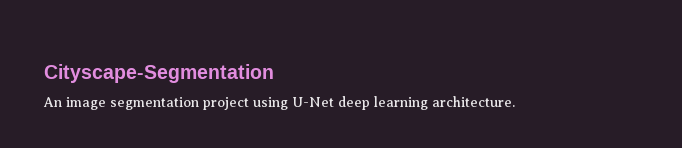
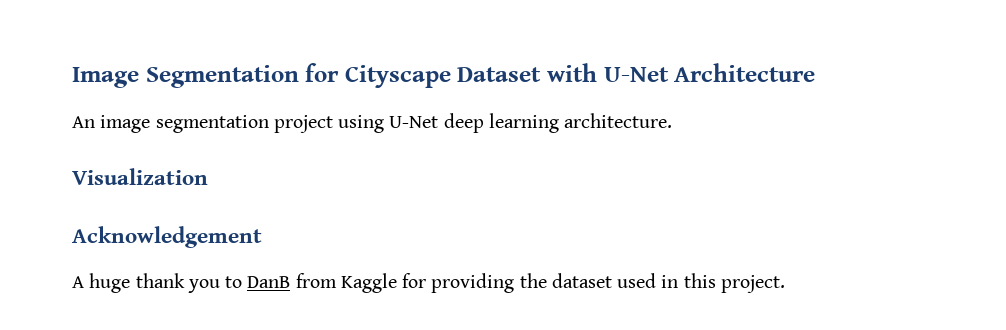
[44,64,274,83] Cityscape-Segmentation -> [72,63,816,88] Image Segmentation for Cityscape Dataset with U-Net Architecture
(515, 101) none -> [72,168,208,185] [72,226,262,248] [72,273,785,293] // Visualization // Acknowledgement // A huge thank you to DanB from Kaggle for providing the dataset used in this project.

